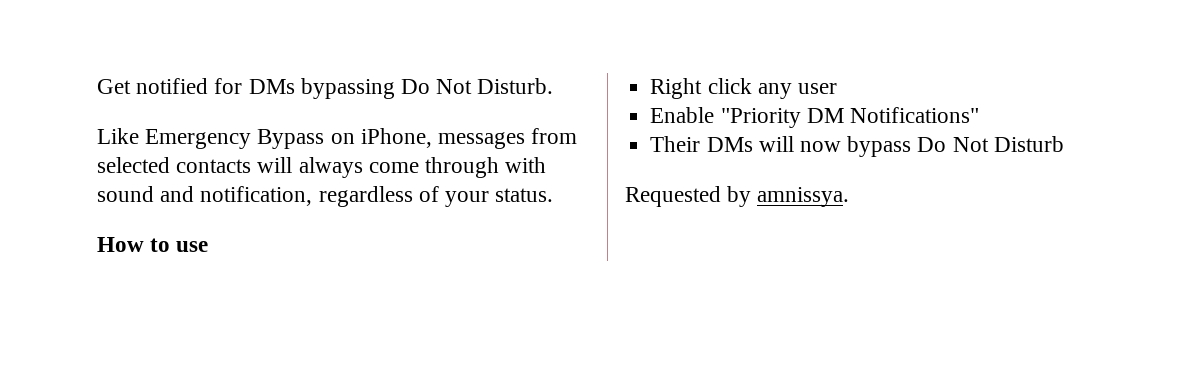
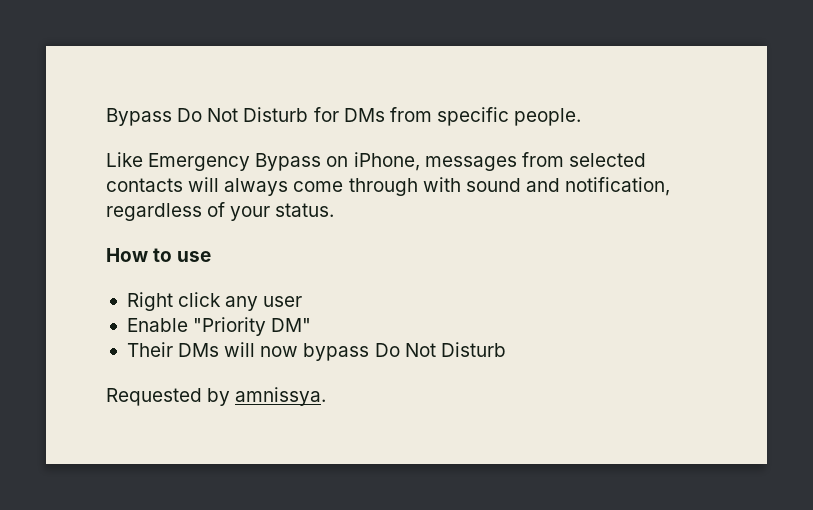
[97,78,554,99] Get notified for DMs bypassing Do Not Disturb. -> [106,107,582,126] Bypass Do Not Disturb for DMs from specific people.
[806,107,979,123] DM Notifications" -> [271,318,312,332] DM"

